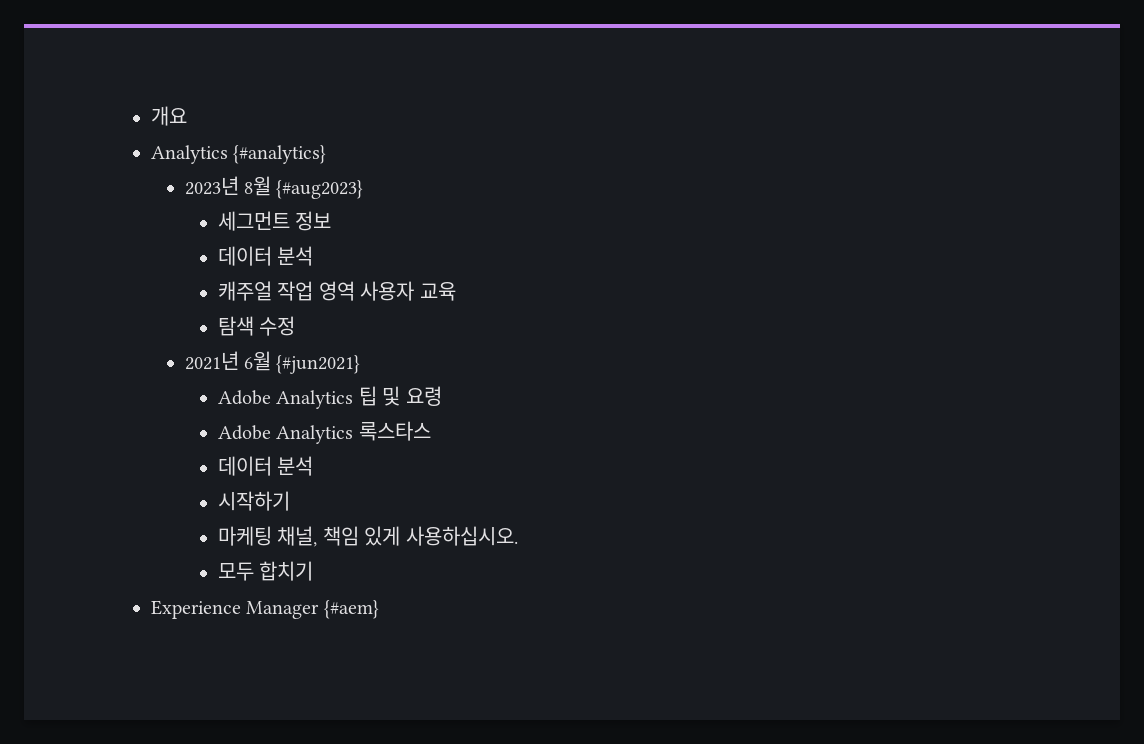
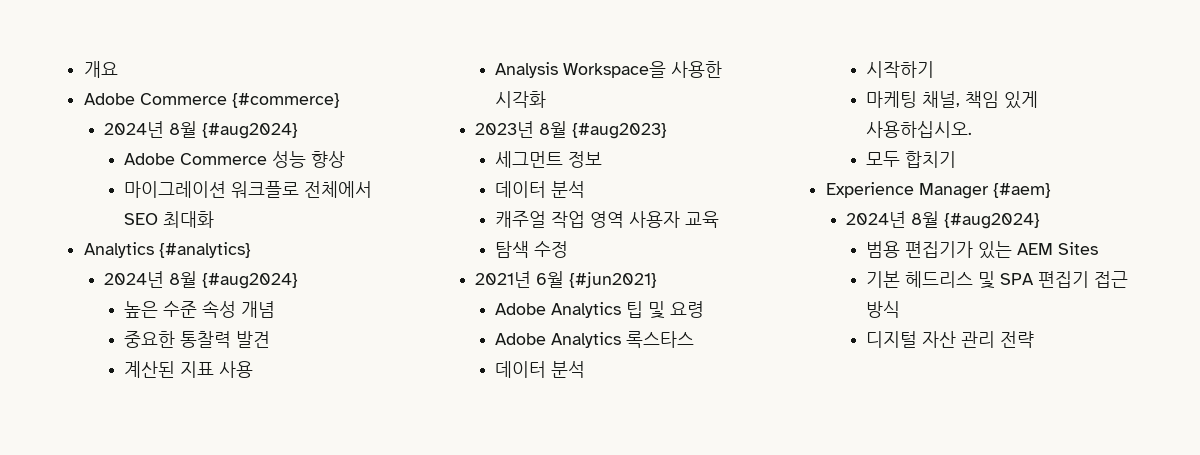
[151,145,327,164] Analytics {#analytics} -> [84,93,341,108] [104,121,299,139] [124,151,346,168] [124,181,373,198] [124,211,215,228] [84,242,252,258] [104,271,299,289] [124,300,276,318] [124,331,271,348] [124,361,254,378] [495,61,723,78] [495,91,547,108] Adobe Commerce {#commerce} // 2024년 8월 {#aug2024} // Adobe Commerce 성능 향상 // 마이그레이션 워크플로 전체에서 SEO 최대화 // Analytics {#analytics} // 2024년 8월 {#aug2024} // 높은 수준 속성 개념 // 중요한 통찰력 발견 // 계산된 지표 사용 // Analysis Workspace을 사용한 시각화
(379, 609) none -> [846,211,1041,229] [866,241,1099,259] [866,271,1129,289] [866,301,901,318] [866,331,1035,348] // 2024년 8월 {#aug2024} // 범용 편집기가 있는 AEM Sites // 기본 헤드리스 및 SPA 편집기 접근 방식 // 디지털 자산 관리 전략

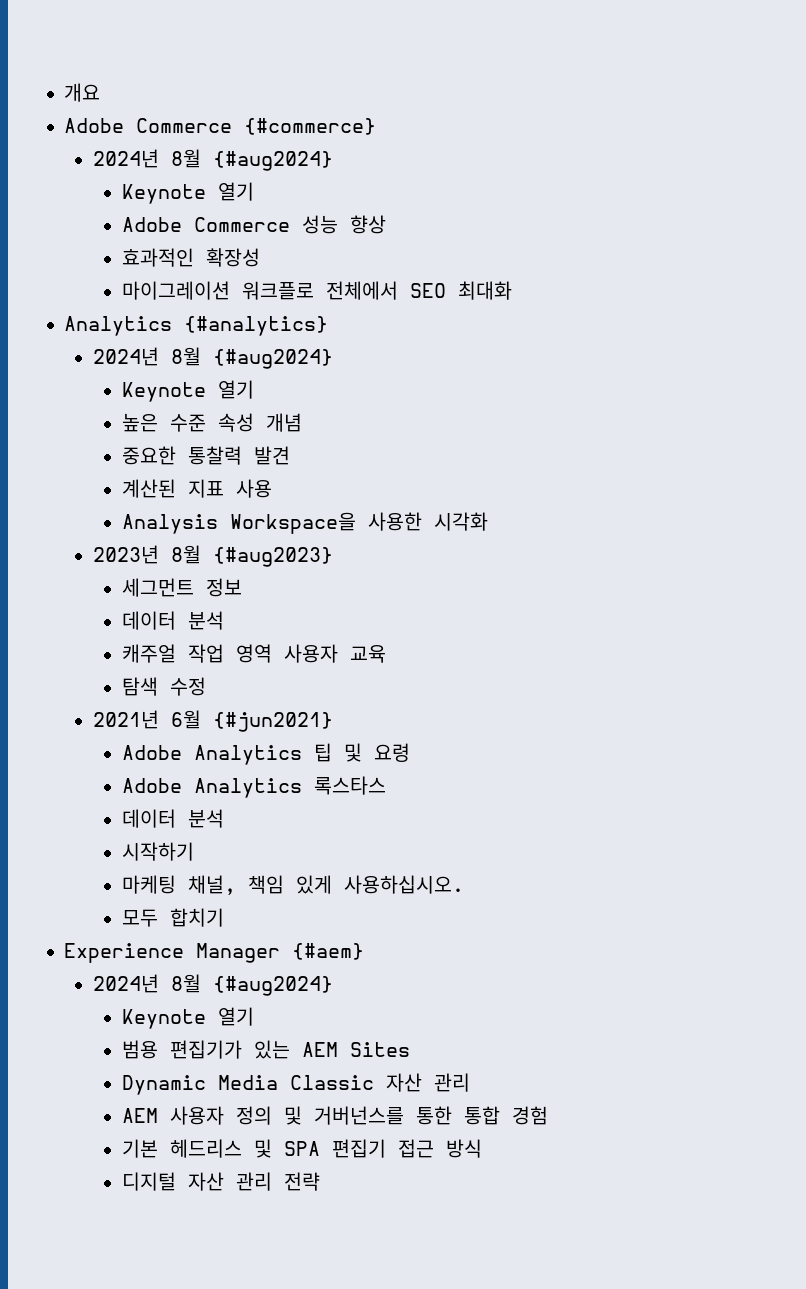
(299, 131) none -> [121,182,254,204] // Keynote 열기
(346, 159) none -> [121,248,260,267] // 효과적인 확장성
(299, 281) none -> [121,380,254,402] // Keynote 열기
(1041, 221) none -> [121,1007,254,1029] // Keynote 열기
(1099, 248) none -> [121,1073,470,1095] [121,1106,548,1125] // Dynamic Media Classic 자산 관리 // AEM 사용자 정의 및 거버넌스를 통한 통합 경험

